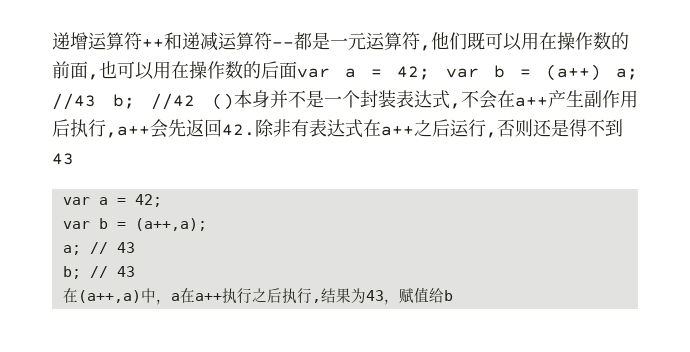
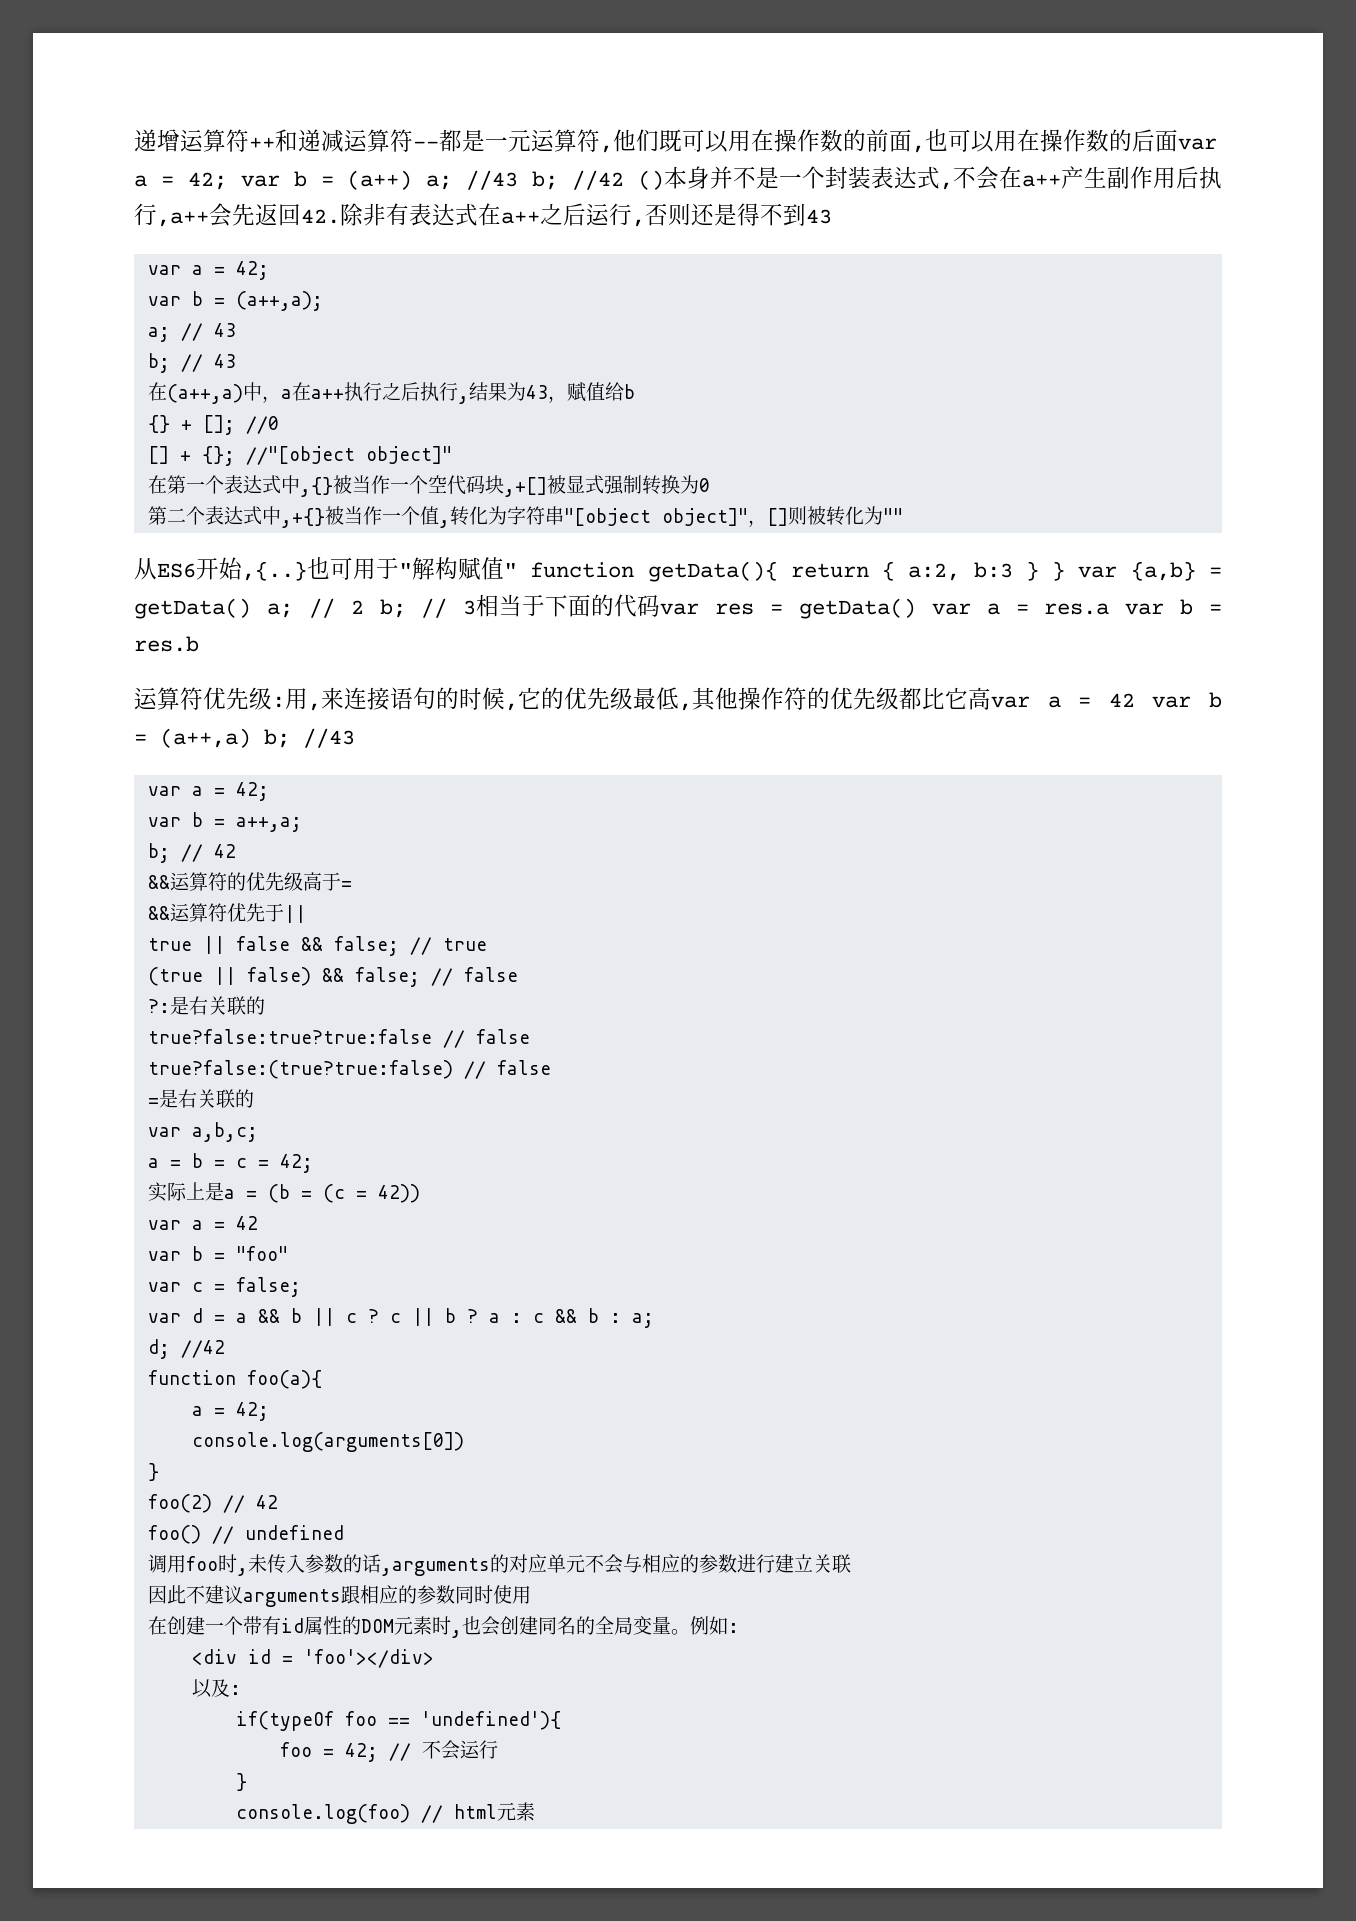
(453, 295) none -> [147,415,279,435] [147,446,452,466] [147,475,710,497] [147,506,903,528] [134,557,1222,582] [134,594,1222,619] [134,636,199,652] [134,687,1222,711] [134,728,355,748] [147,782,269,801] [147,812,302,832] [147,843,236,863] [147,872,352,891] [147,903,306,923] [147,936,487,956] [147,967,518,987] [147,996,265,1015] [147,1029,530,1048] [147,1060,551,1079] [147,1089,254,1108] [147,1122,258,1142] [147,1153,313,1173] [147,1182,420,1203] [147,1216,258,1230] [147,1246,288,1261] [147,1277,301,1297] [147,1308,654,1328] [147,1339,225,1359] [147,1370,322,1389] [191,1402,269,1421] [191,1432,464,1452] [147,1463,159,1481] [147,1494,278,1513] [147,1525,344,1544] [147,1554,851,1576] [147,1585,531,1607] [147,1616,739,1638] [191,1649,434,1668] [191,1679,241,1698] [235,1711,561,1731] [279,1740,498,1762] [235,1773,247,1791] [235,1802,535,1824] // {} + []; //0 // [] + {}; //"[object object]" // 在第一个表达式中,{}被当作一个空代码块,+[]被显式强制转换为0 // 第二个表达式中,+{}被当作一个值,转化为字符串"[object object]"，[]则被转化为"" // 从ES6开始,{..}也可用于"解构赋值" function getData(){ return { a:2, b:3 } } var {a,b} = getData() a; // 2 b; // 3相当于下面的代码var res = getData() var a = res.a var b = res.b // 运算符优先级:用,来连接语句的时候,它的优先级最低,其他操作符的优先级都比它高var a = 42 var b = (a++,a) b; //43 // var a = 42; // var b = a++,a; // b; // 42 // &&运算符的优先级高于= // &&运算符优先于|| // true || false && false; // true // (true || false) && false; // false // ?:是右关联的 // true?false:true?true:false // false // true?false:(true?true:false) // false // =是右关联的 // var a,b,c; // a = b = c = 42; // 实际上是a = (b = (c = 42)) // var a = 42 // var b = "foo" // var c = false; // var d = a && b || c ? c || b ? a : c && b : a; // d; //42 // function foo(a){ // a = 42; // console.log(arguments[0]) // } // foo(2) // 42 // foo() // undefined // 调用foo时,未传入参数的话,arguments的对应单元不会与相应的参数进行建立关联 // 因此不建议arguments跟相应的参数同时使用 // 在创建一个带有id属性的DOM元素时,也会创建同名的全局变量。例如: // <div id = 'foo'></div> // 以及: // if(typeOf foo == 'undefined'){ // foo = 42; // 不会运行 // } // console.log(foo) // html元素

